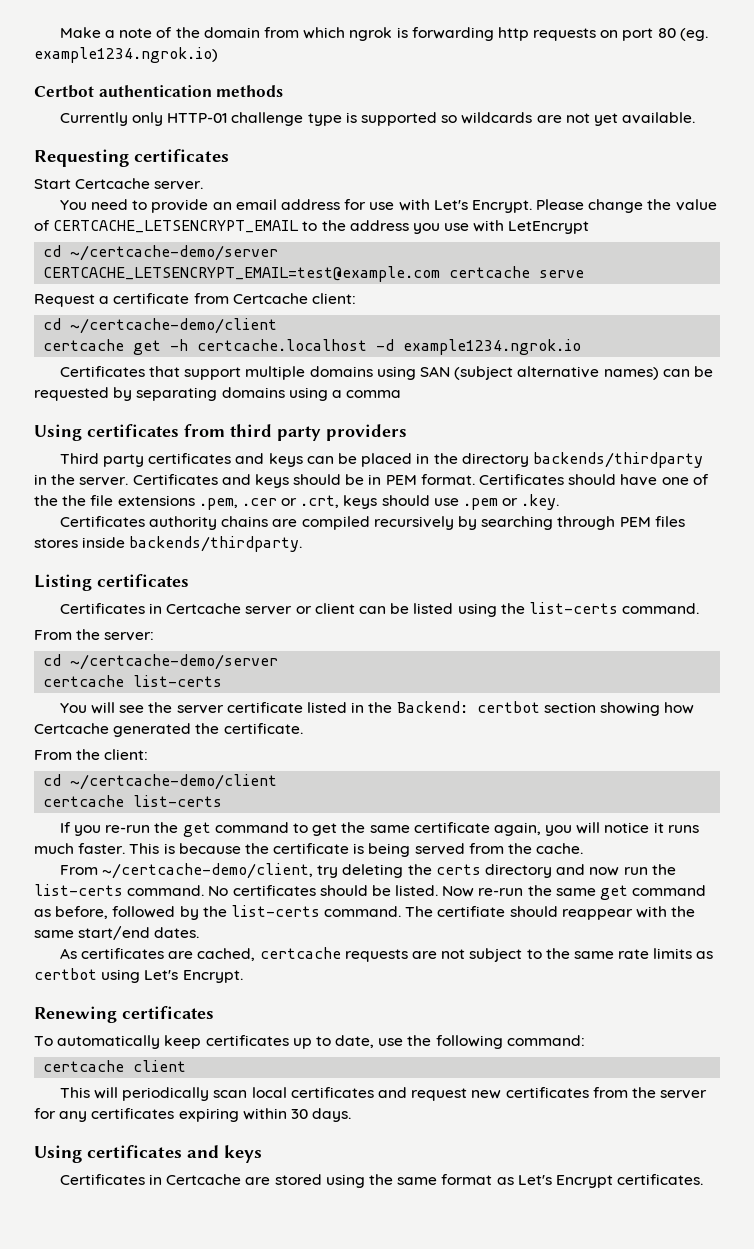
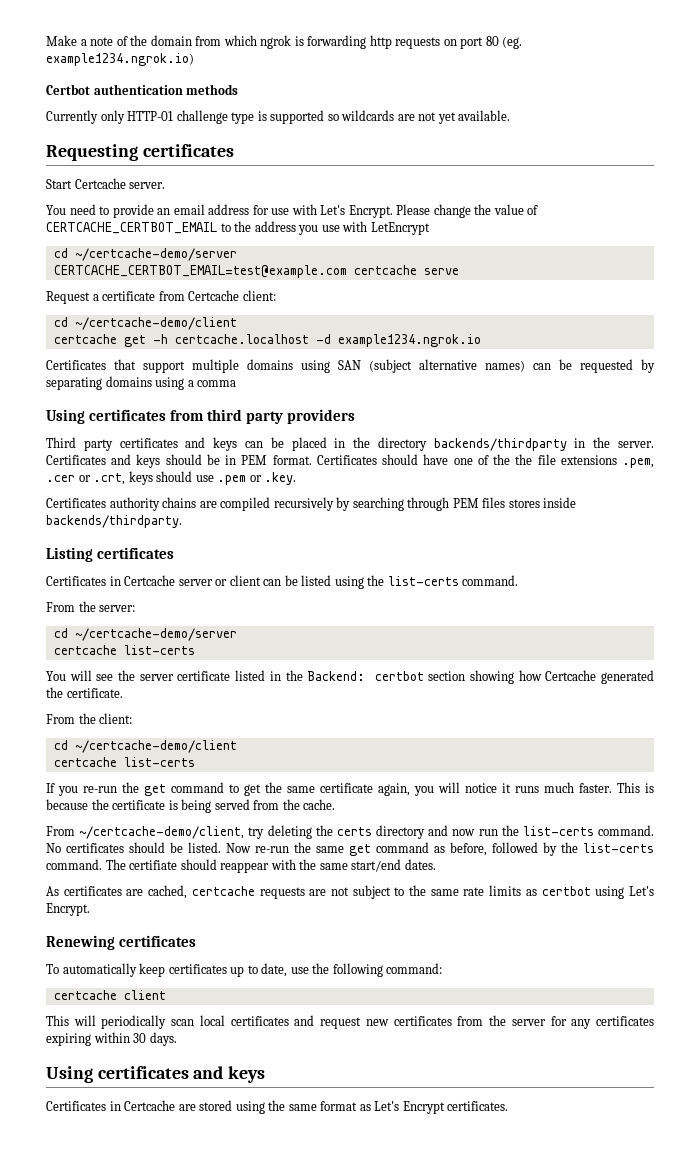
[53,220,300,233] CERTCACHE_LETSENCRYPT_EMAIL -> [46,222,217,234] CERTCACHE_CERTBOT_EMAIL
[43,266,441,282] CERTCACHE_LETSENCRYPT_EMAIL=test@example.com -> [53,265,347,278] CERTCACHE_CERTBOT_EMAIL=test@example.com

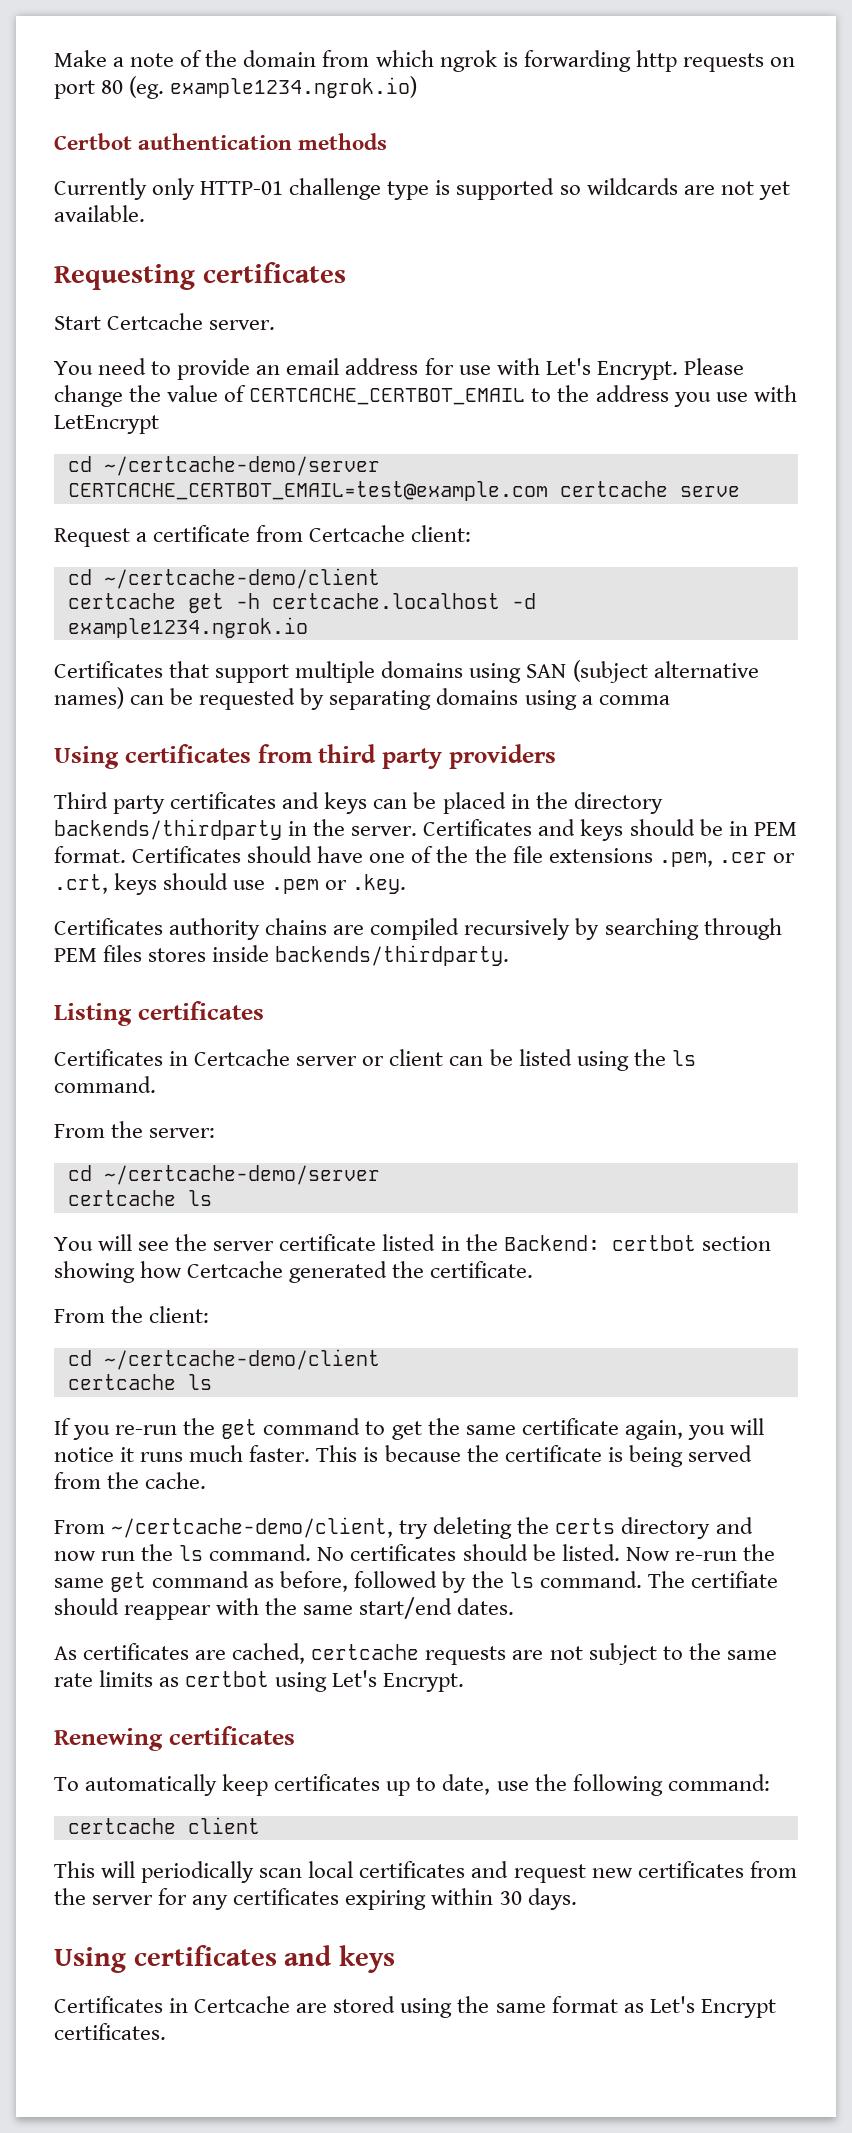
[387,576,459,586] list-certs -> [671,1050,696,1066] ls
[123,645,195,655] list-certs -> [187,1190,212,1206] ls
[123,757,195,767] list-certs -> [187,1374,212,1390] ls
[522,826,594,836] list-certs -> [179,1545,204,1561] ls
[583,843,654,853] list-certs -> [509,1572,534,1588] ls

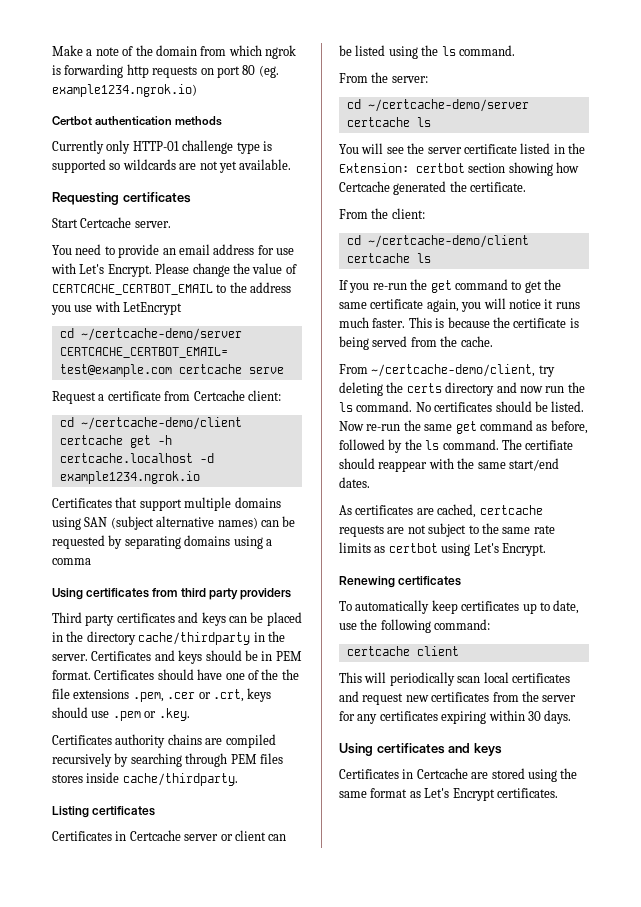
[54,819,282,840] backends/thirdparty -> [138,632,251,645] cache/thirdparty
[275,945,510,966] backends/thirdparty. -> [122,773,238,786] cache/thirdparty.
[503,1235,600,1251] Backend: -> [339,163,409,173] Extension:

